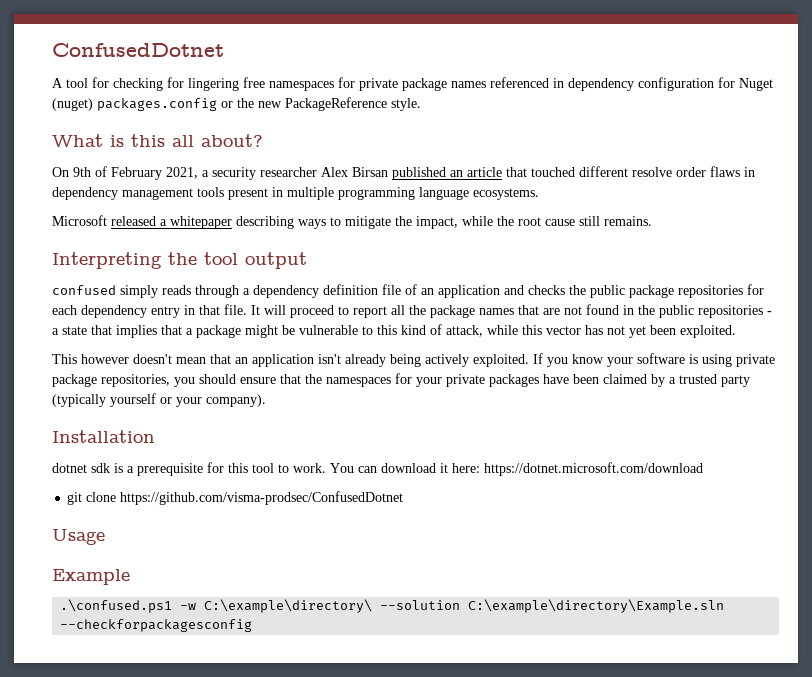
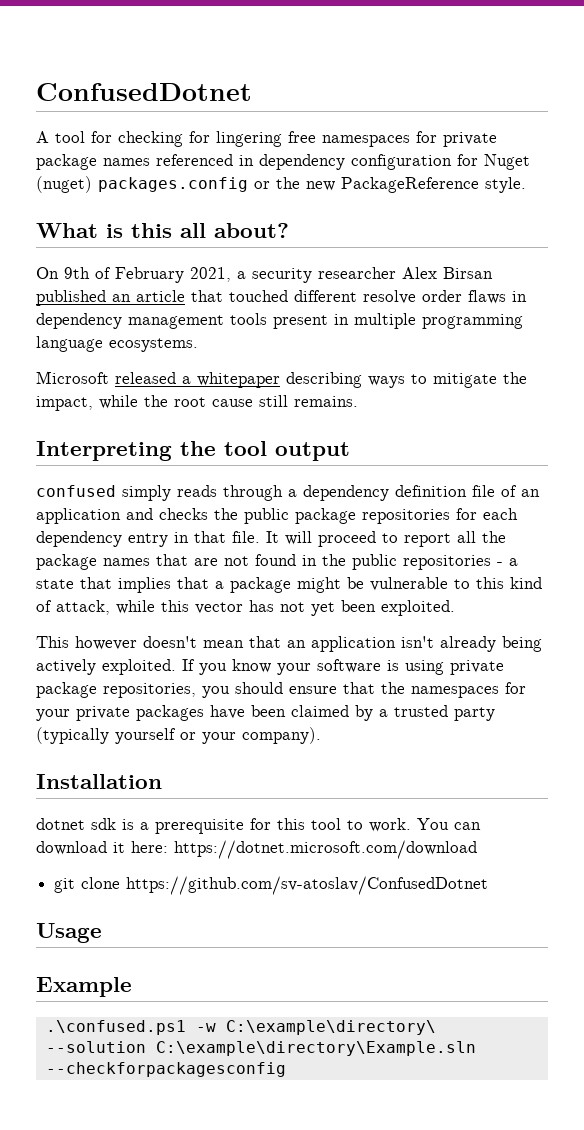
[120,491,404,505] https://github.com/visma-prodsec/ConfusedDotnet -> [126,876,489,895] https://github.com/sv-atoslav/ConfusedDotnet

